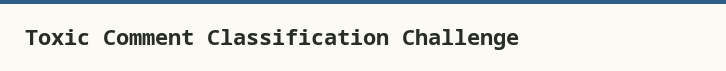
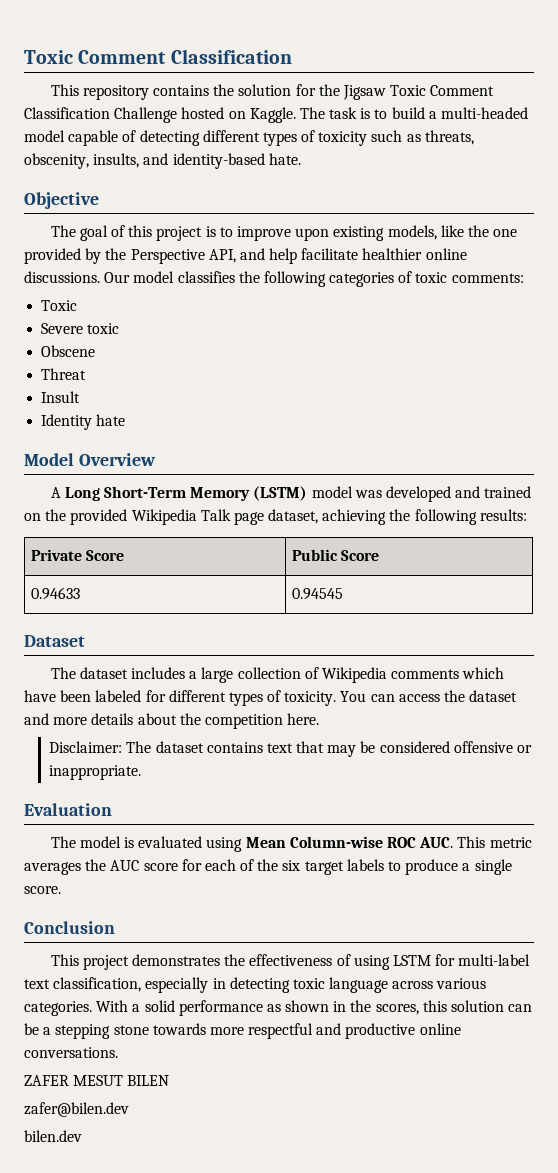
[25,29,519,50] Toxic Comment Classification Challenge -> [24,49,292,64] [50,84,495,100] [24,107,529,123] [24,130,474,146] [24,153,301,169] [24,192,99,209] [50,225,518,241] [24,248,467,264] [24,271,524,287] [41,300,78,311] [41,323,120,334] [41,345,96,357] [41,368,87,380] [41,391,81,403] [41,414,126,430] [24,453,156,466] [50,486,532,502] [24,509,527,525] [31,549,125,561] [292,549,380,561] [31,587,81,600] [292,588,344,600] [24,635,85,647] [50,667,505,683] [24,690,518,706] [24,713,320,729] [49,741,532,757] [49,765,142,780] [24,803,112,816] [50,836,532,852] [24,859,512,875] [24,886,61,894] [24,921,115,934] [50,954,531,970] [24,977,487,993] [24,1000,533,1016] [24,1023,461,1039] [24,1047,118,1058] [24,1075,170,1086] [24,1102,129,1117] [24,1130,82,1142] Toxic Comment Classification // This repository contains the solution for the Jigsaw Toxic Comment Classification Challenge hosted on Kaggle. The task is to build a multi-headed model capable of detecting different types of toxicity such as threats, obscenity, insults, and identity-based hate. // Objective // The goal of this project is to improve upon existing models, like the one provided by the Perspective API, and help facilitate healthier online discussions. Our model classifies the following categories of toxic comments: // Toxic // Severe toxic // Obscene // Threat // Insult // Identity hate // Model Overview // A Long Short-Term Memory (LSTM) model was developed and trained on the provided Wikipedia Talk page dataset, achieving the following results: // Private Score | Public Score // 0.94633 | 0.94545 // Dataset // The dataset includes a large collection of Wikipedia comments which have been labeled for different types of toxicity. You can access the dataset and more details about the competition here. // Disclaimer: The dataset contains text that may be considered offensive or inappropriate. // Evaluation // The model is evaluated using Mean Column-wise ROC AUC. This metric averages the AUC score for each of the six target labels to produce a single score. // Conclusion // This project demonstrates the effectiveness of using LSTM for multi-label text classification, especially in detecting toxic language across various categories. With a solid performance as shown in the scores, this solution can be a stepping stone towards more respectful and productive online conversations. // ZAFER MESUT BILEN // zafer@bilen.dev // bilen.dev

